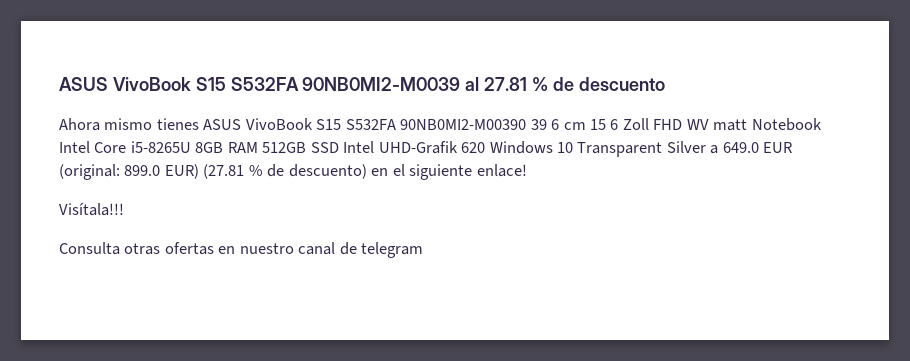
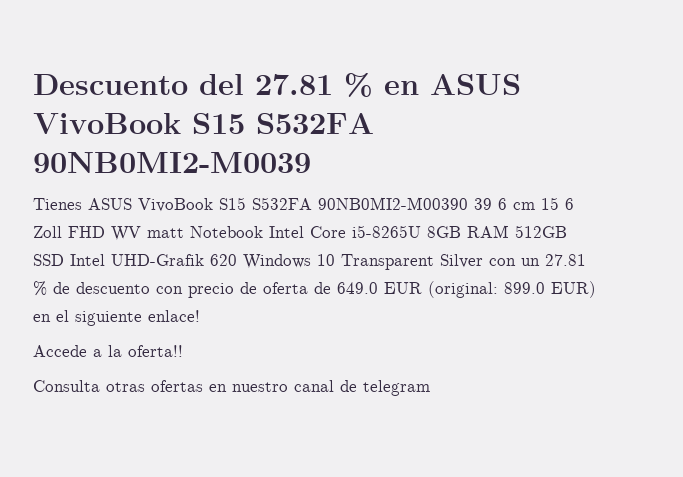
(59, 84) none -> [33,73,419,97] Descuento del 27.81 % en
[465,77,665,91] [59,118,199,131] al 27.81 % de descuento // Ahora mismo tienes -> [33,198,82,210] // Tienes
[710,145,719,154] a -> [489,254,586,266] [33,281,331,298] con un 27.81 % de descuento con precio de oferta de
[203,164,367,179] (27.81 % de descuento) -> (596, 289) none
[59,202,124,216] Visítala!!! -> [33,345,183,357] Accede a la oferta!!

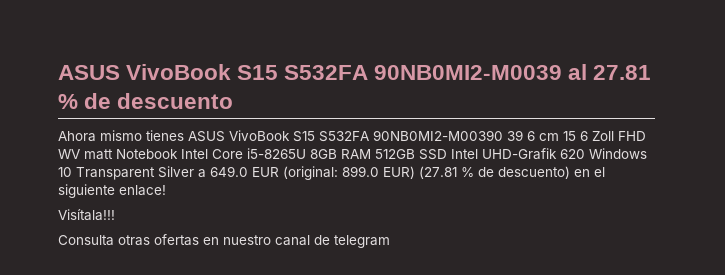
[33,73,419,97] Descuento del 27.81 % en -> (58, 72) none
[33,198,82,210] // Tienes -> [568,64,652,80] [58,93,234,109] [58,130,184,142] al 27.81 % de descuento // Ahora mismo tienes
[489,254,586,266] [33,281,331,298] con un 27.81 % de descuento con precio de oferta de -> [198,169,206,178] a
(596, 289) none -> [419,166,570,179] (27.81 % de descuento)
[33,345,183,357] Accede a la oferta!! -> [58,209,115,221] Visítala!!!

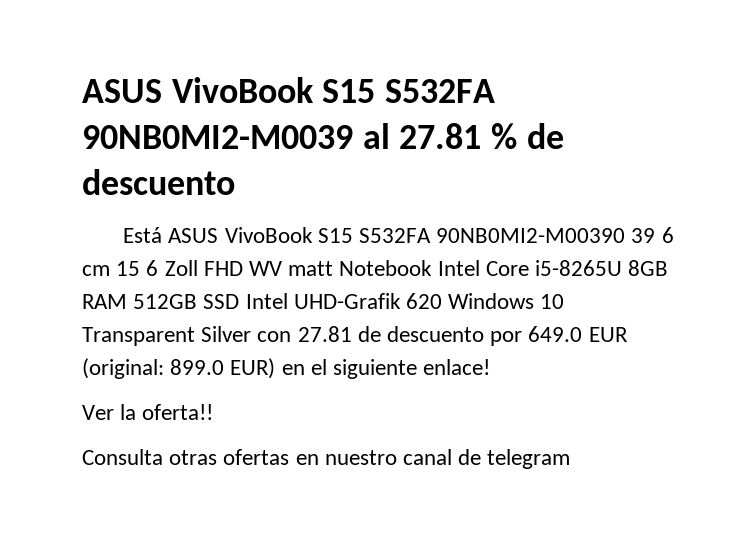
[58,130,184,142] Ahora mismo tienes -> [123,227,163,243] Está
[198,169,206,178] a -> [257,326,523,346] con 27.81 de descuento por
[419,166,570,179] (27.81 % de descuento) -> (276, 368) none
[58,209,115,221] Visítala!!! -> [82,404,214,420] Ver la oferta!!

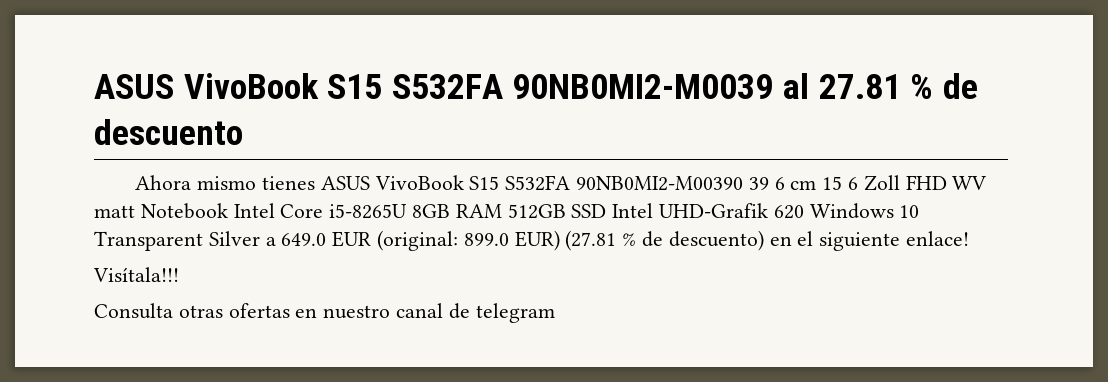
[123,227,163,243] Está -> [135,175,316,190] Ahora mismo tienes
[257,326,523,346] con 27.81 de descuento por -> [265,237,276,246] a
(276, 368) none -> [565,230,764,251] (27.81 % de descuento)
[82,404,214,420] Ver la oferta!! -> [93,267,179,282] Visítala!!!

